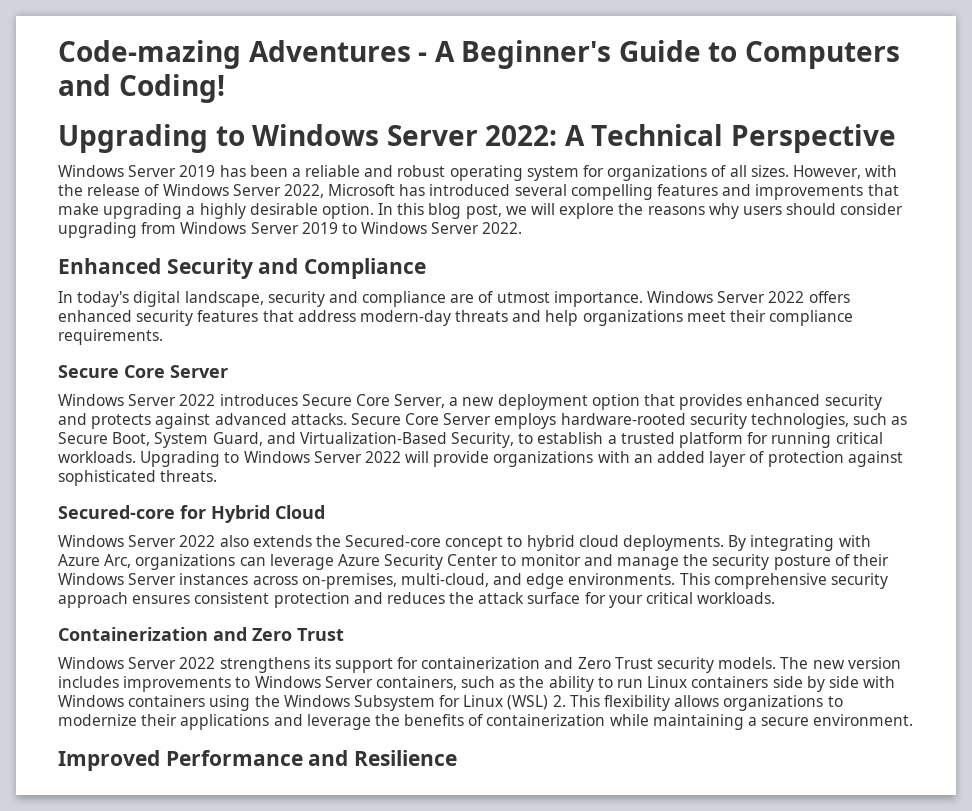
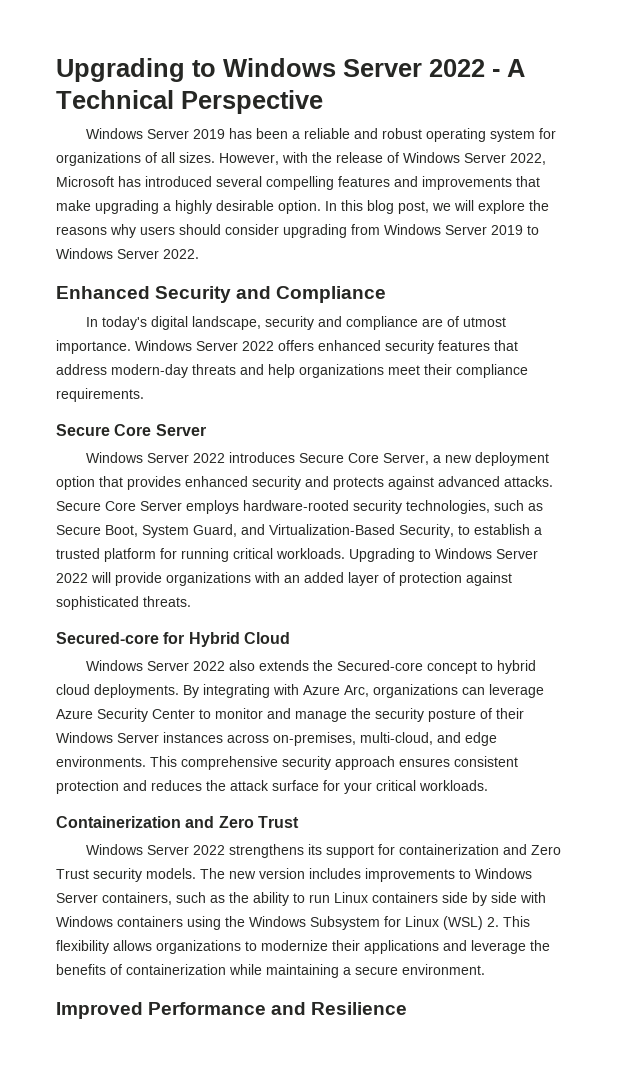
[58,40,900,69] [58,74,225,103] [58,124,558,153] Code-mazing Adventures - A Beginner's Guide to Computers and Coding! // Upgrading to Windows Server 2022: -> [56,58,500,82] Upgrading to Windows Server 2022 -

